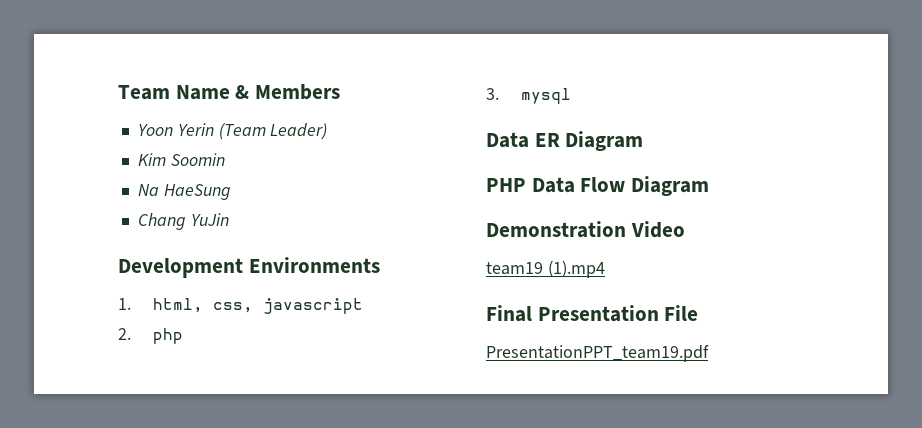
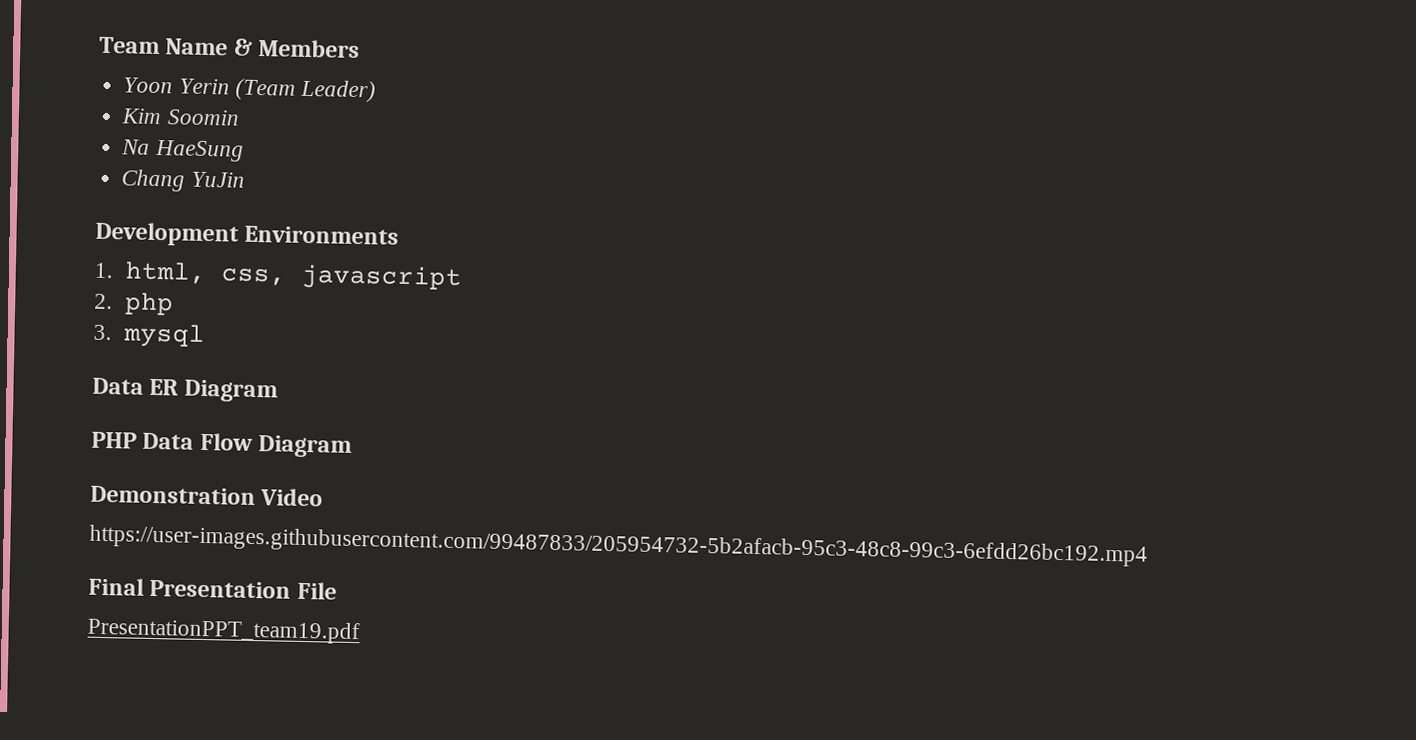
[486,260,605,278] team19 (1).mp4 -> [89,524,1148,567] https://user-images.githubusercontent.com/99487833/205954732-5b2afacb-95c3-48c8-99c3-6efdd26bc192.mp4

